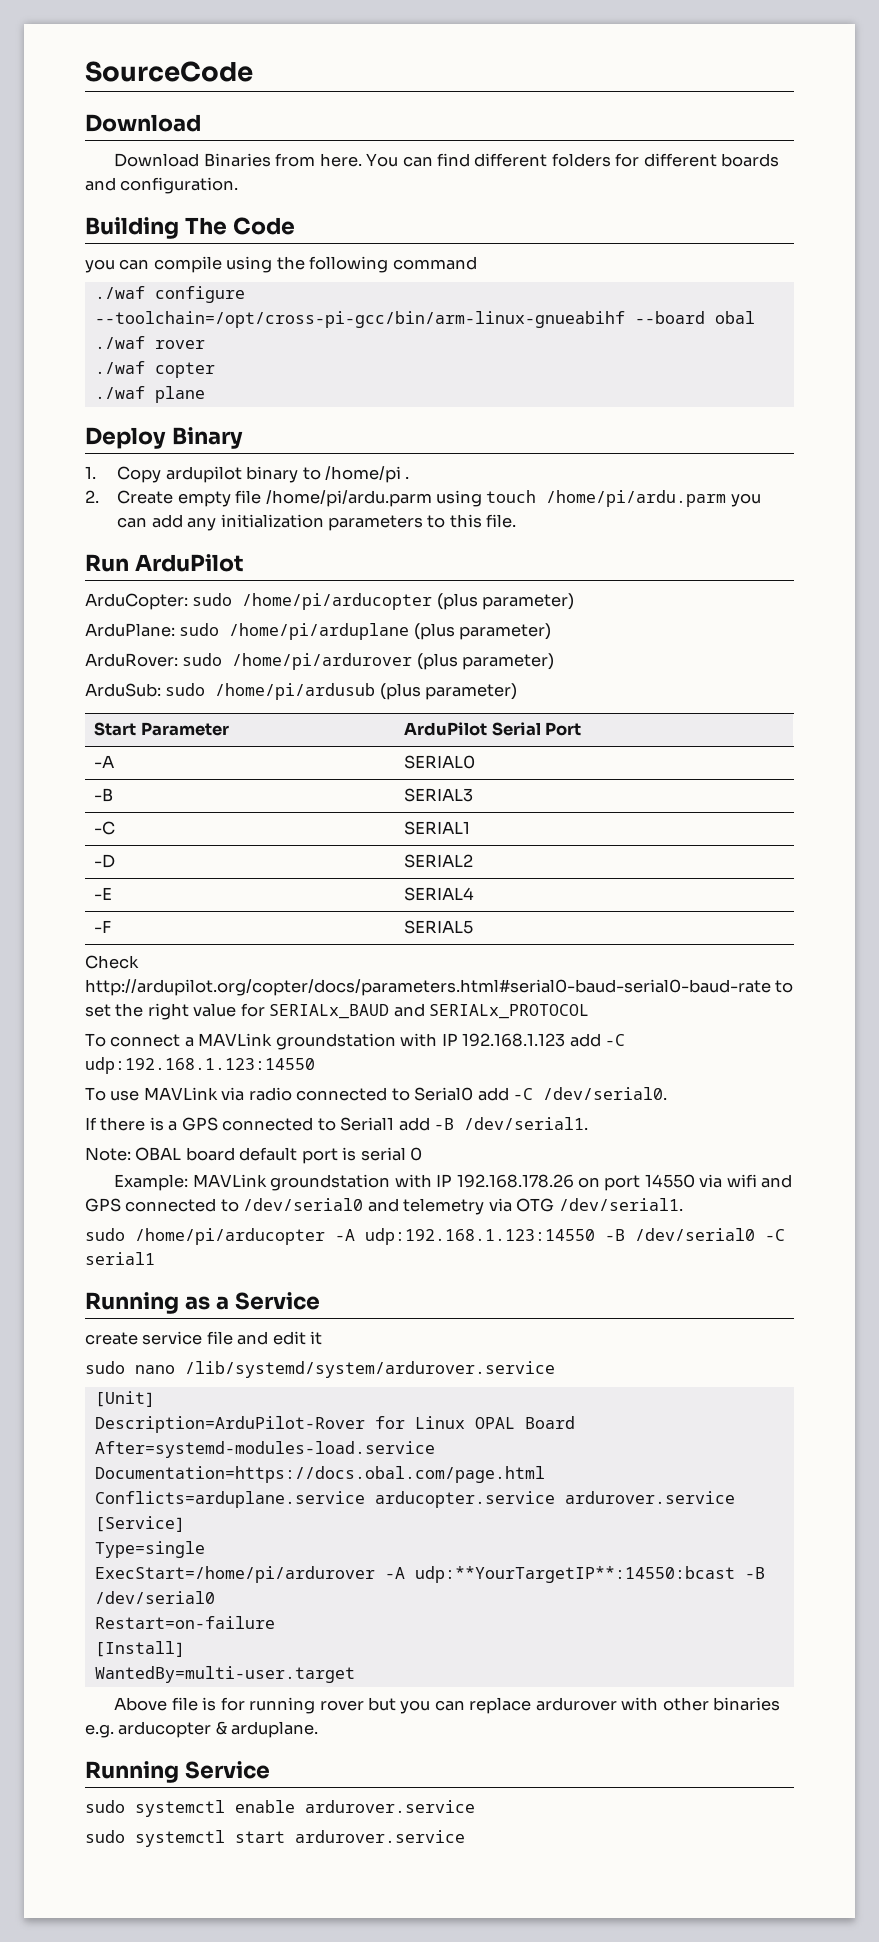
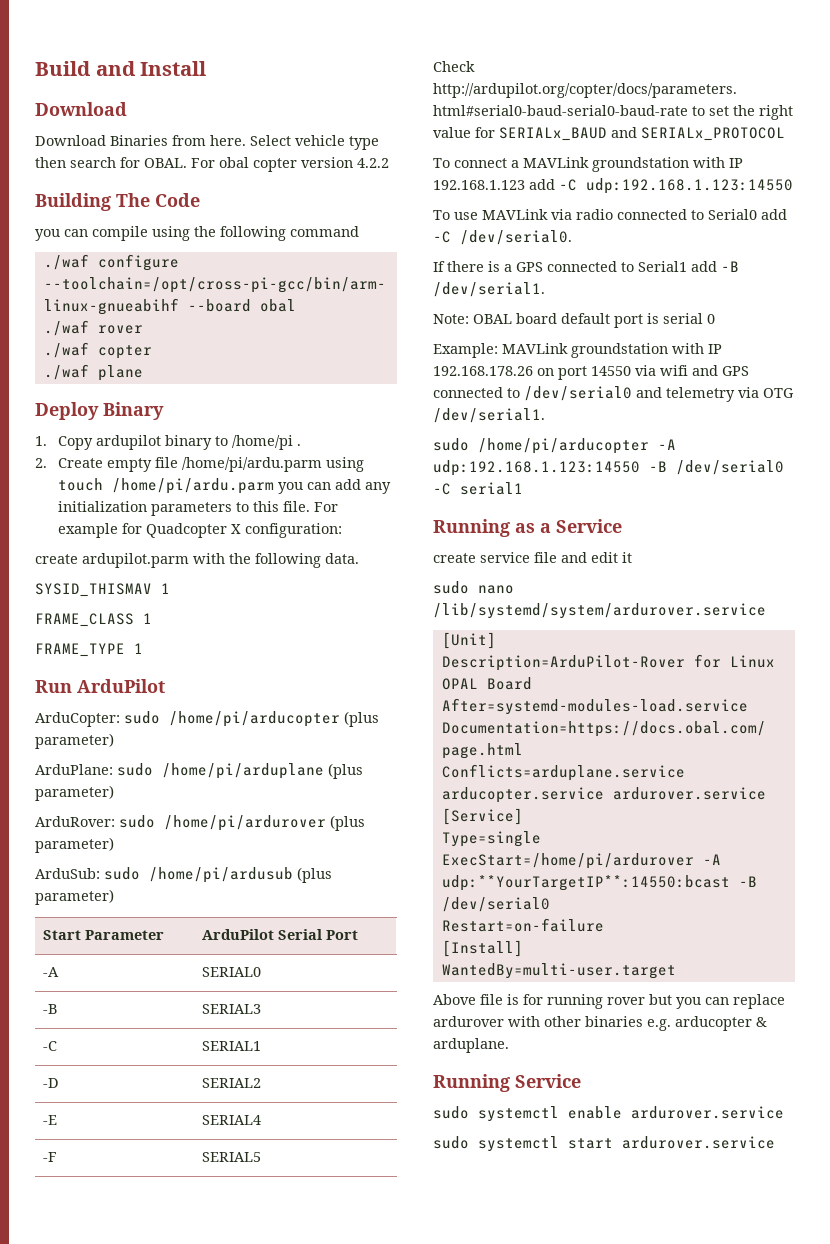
[85,61,253,82] SourceCode -> [35,61,207,76] Build and Install
[366,153,780,167] [85,177,239,194] You can find different folders for different boards and configuration. -> [250,135,379,150] [35,157,389,172] Select vehicle type then search for OBAL. For obal copter version 4.2.2
(517, 521) none -> [313,502,338,512] [57,523,342,538] [35,553,359,568] [35,583,170,597] [35,613,152,627] [35,643,143,657] For example for Quadcopter X configuration: // create ardupilot.parm with the following data. // SYSID_THISMAV 1 // FRAME_CLASS 1 // FRAME_TYPE 1

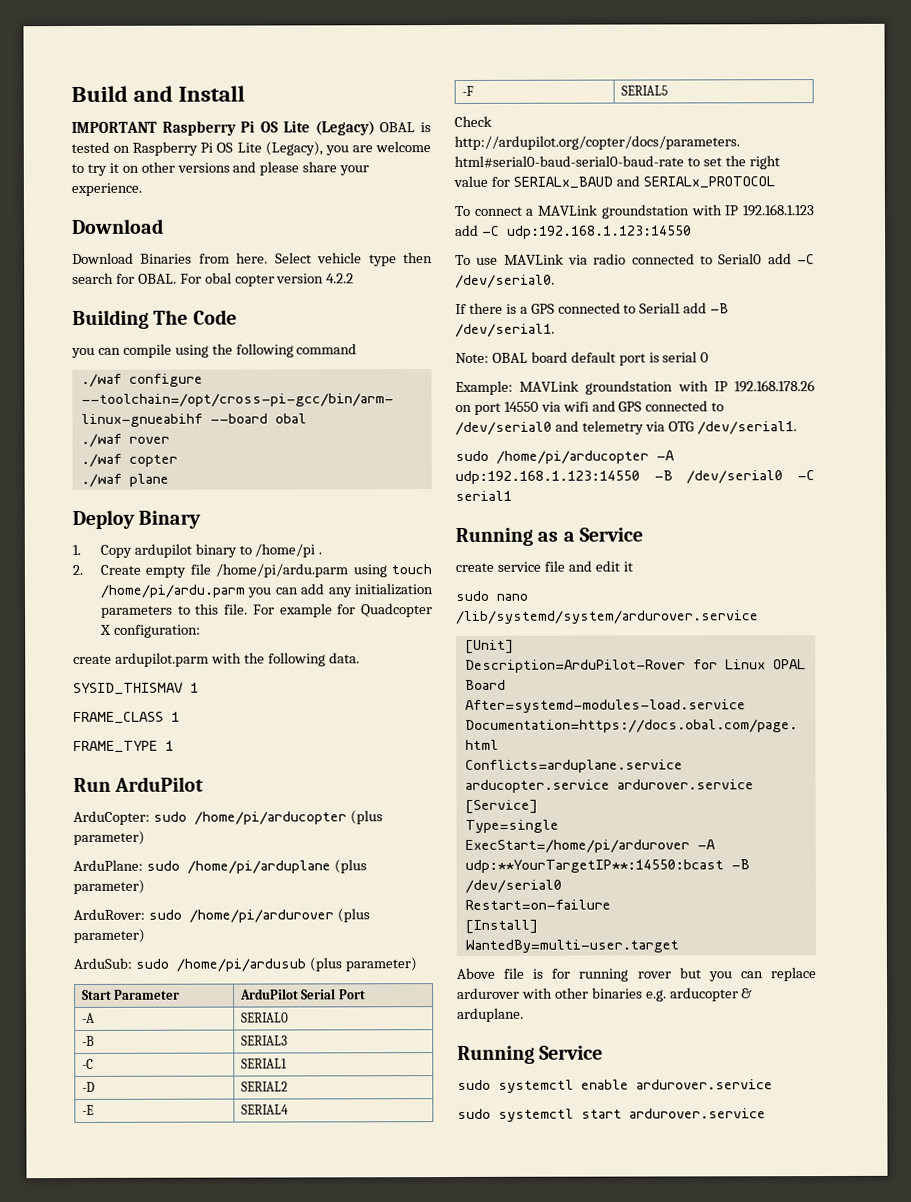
(207, 68) none -> [71,120,432,136] [71,141,431,156] [71,161,370,176] [71,182,142,197] // IMPORTANT Raspberry Pi OS Lite (Legacy) OBAL is tested on Raspberry Pi OS Lite (Legacy), you are welcome to try it on other versions and please share your experience.

